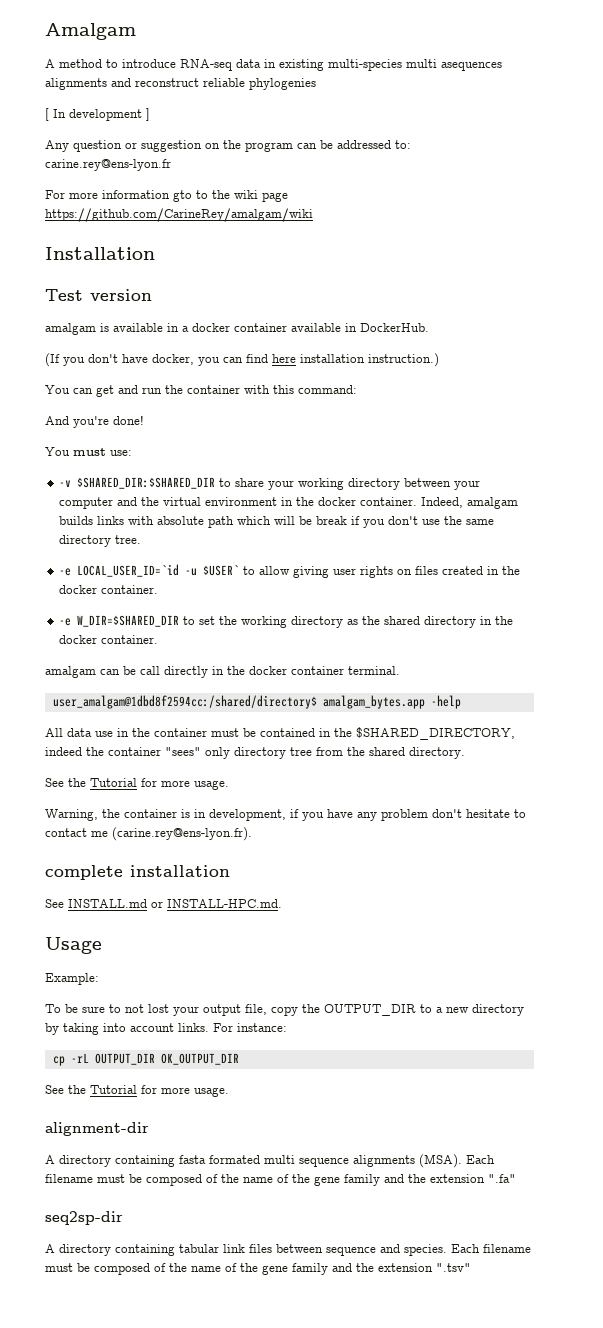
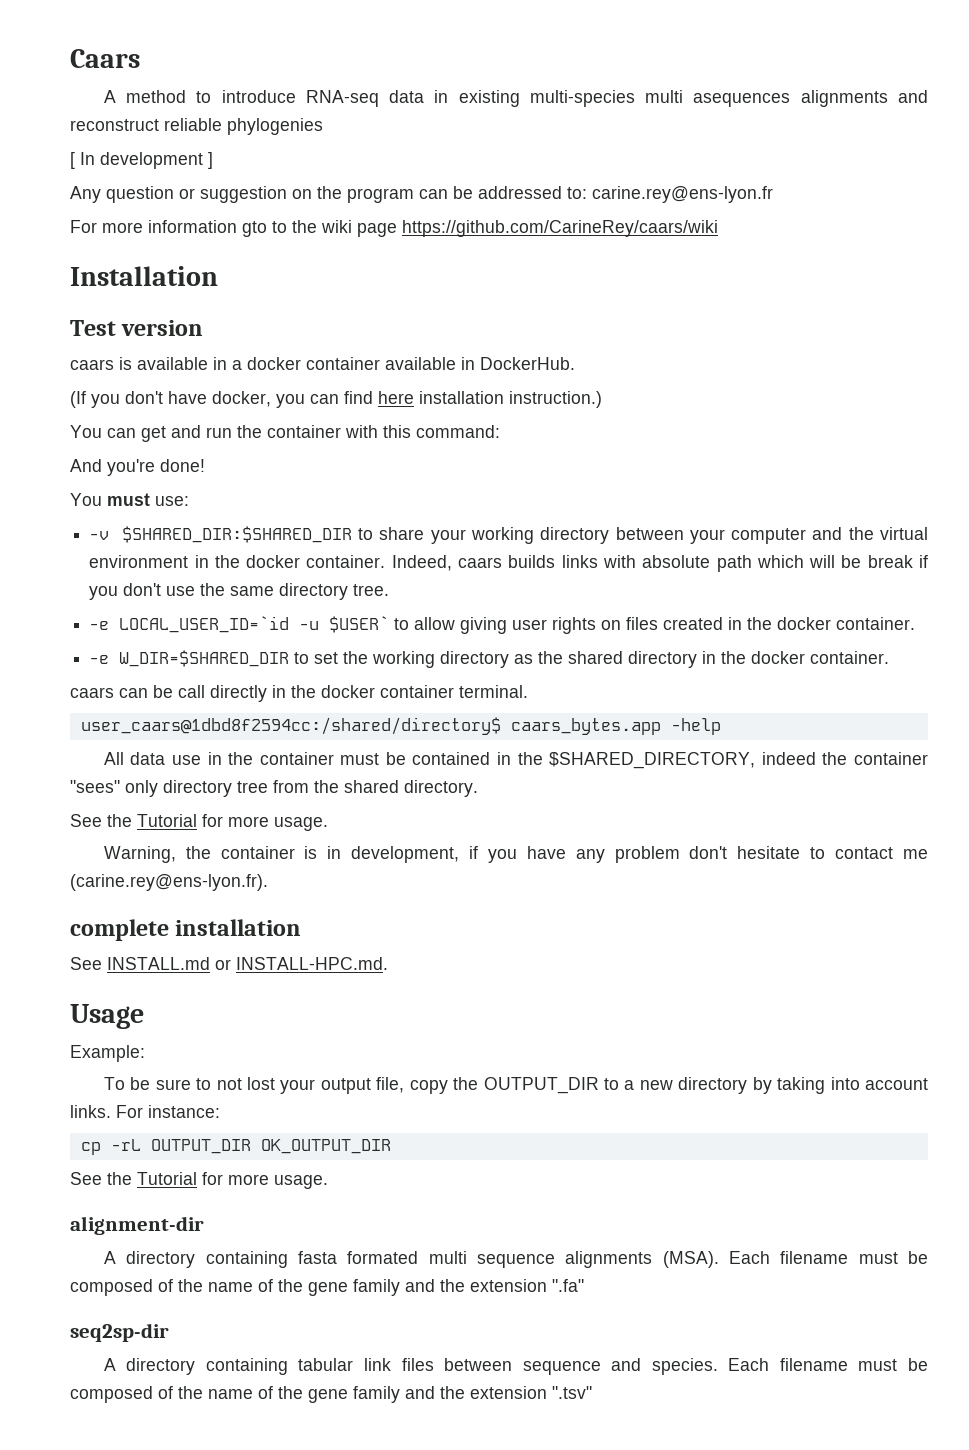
[45,23,136,40] Amalgam -> [70,49,140,68] Caars
[45,208,313,222] https://github.com/CarineRey/amalgam/wiki -> [402,220,718,237] https://github.com/CarineRey/caars/wiki
[45,323,96,335] amalgam -> [70,359,114,370] caars
[467,497,519,509] amalgam -> [458,557,503,568] caars
[45,666,96,678] amalgam -> [70,687,114,698] caars
[52,695,425,709] user_amalgam@1dbd8f2594cc:/shared/directory$ amalgam_bytes.app -> [80,717,661,735] user_caars@1dbd8f2594cc:/shared/directory$ caars_bytes.app

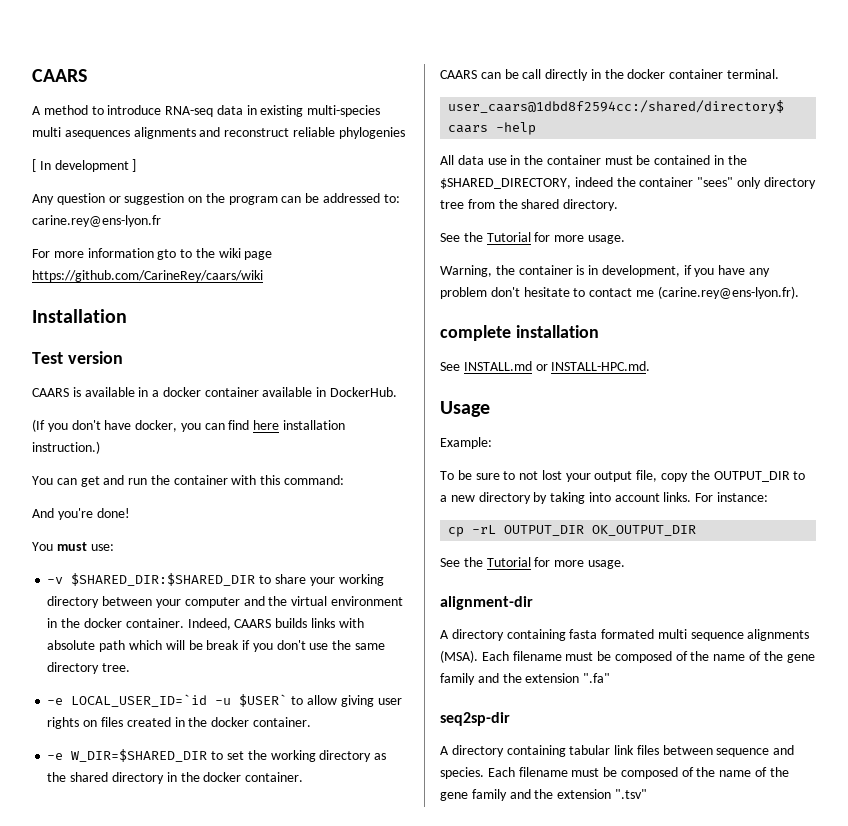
[70,49,140,68] Caars -> [32,69,87,82] CAARS
[70,359,114,370] caars -> [32,388,69,397] CAARS
[458,557,503,568] caars -> [234,619,272,628] CAARS
[70,687,114,698] caars -> [440,70,477,79] CAARS
[510,718,661,735] caars_bytes.app -> [448,125,489,133] caars

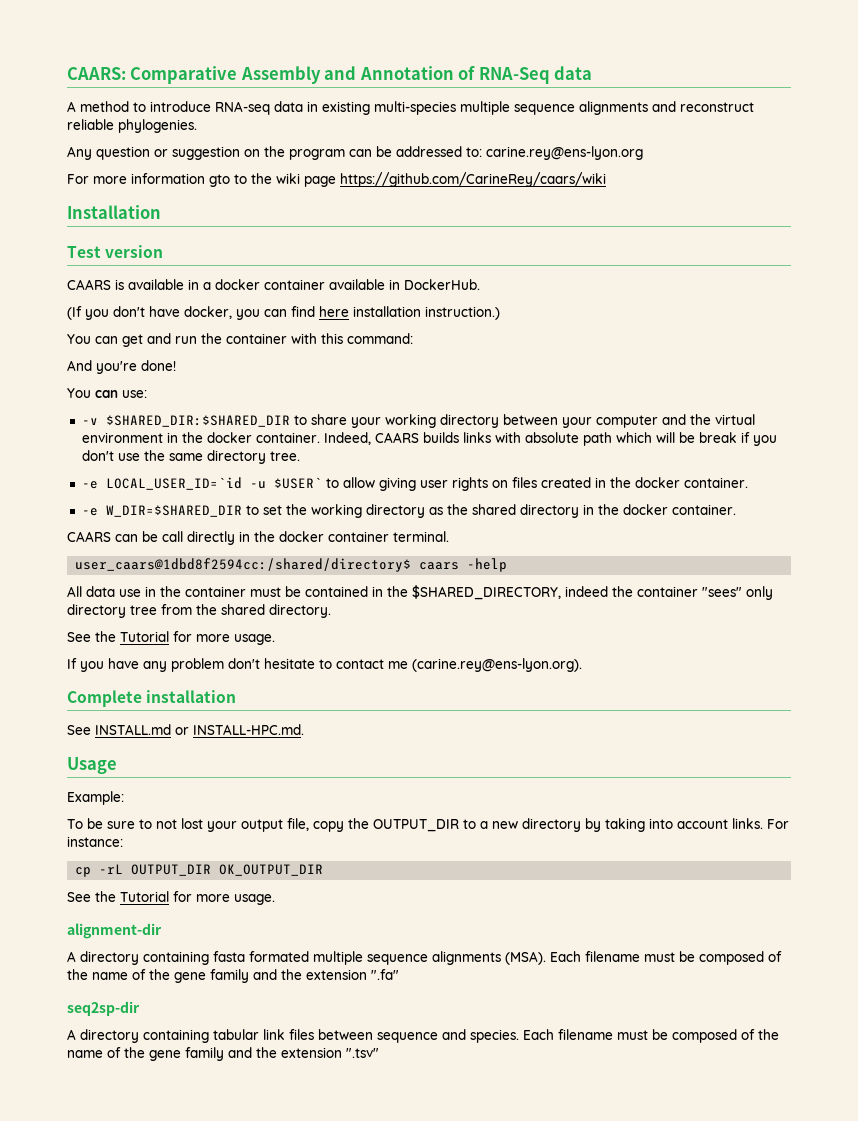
[32,69,87,82] CAARS -> [67,66,593,84] CAARS: Comparative Assembly and Annotation of RNA-Seq data
[32,127,130,139] multi asequences -> [460,101,575,115] multiple sequence
[338,127,405,139] [32,159,137,172] phylogenies // [ In development ] -> [118,119,197,133] phylogenies.
[32,215,161,227] carine.rey@ens-lyon.fr -> [486,146,643,160] carine.rey@ens-lyon.org
[56,542,87,551] must -> [95,390,118,398] can
[440,265,692,277] Warning, the container is in development, if -> [67,658,77,669] If
[657,286,799,299] [440,325,511,341] (carine.rey@ens-lyon.fr). // complete -> [412,658,582,672] [67,690,142,707] (carine.rey@ens-lyon.org). // Complete
[657,629,687,639] multi -> [313,951,363,965] multiple

